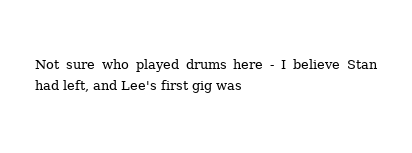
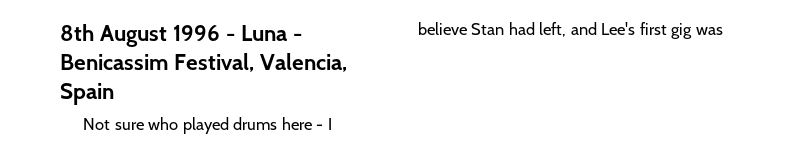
(35, 64) none -> [60,24,303,47] [60,53,348,72] [60,83,114,105] 8th August 1996 - Luna - Benicassim Festival, Valencia, Spain //

